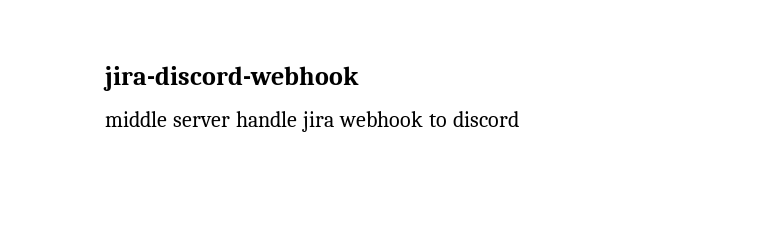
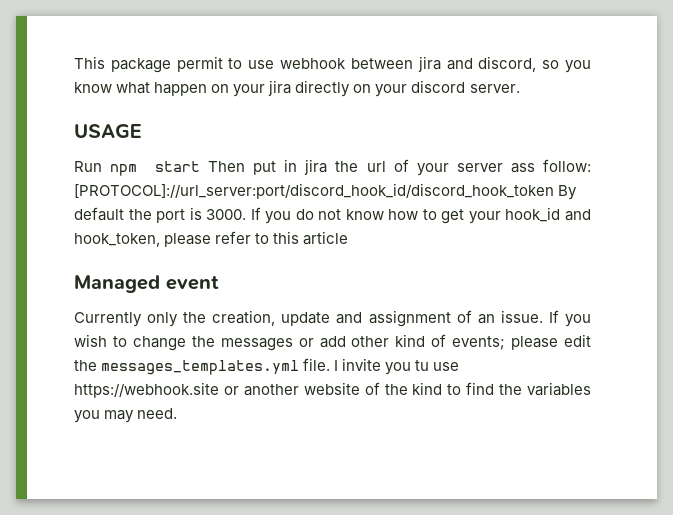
[103,66,359,91] [105,111,519,132] jira-discord-webhook // middle server handle jira webhook to discord -> [74,56,591,73] [74,80,520,97] [74,124,142,138] [74,159,591,176] [74,183,578,200] [74,207,592,224] [74,231,349,247] [74,275,219,293] [74,310,591,327] [74,334,592,351] [74,358,460,375] [74,382,591,398] [74,408,178,423] This package permit to use webhook between jira and discord, so you know what happen on your jira directly on your discord server. // USAGE // Run npm start Then put in jira the url of your server ass follow: [PROTOCOL]://url_server:port/discord_hook_id/discord_hook_token By default the port is 3000. If you do not know how to get your hook_id and hook_token, please refer to this article // Managed event // Currently only the creation, update and assignment of an issue. If you wish to change the messages or add other kind of events; please edit the messages_templates.yml file. I invite you tu use https://webhook.site or another website of the kind to find the variables you may need.

